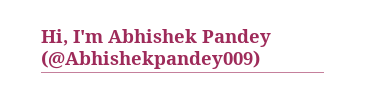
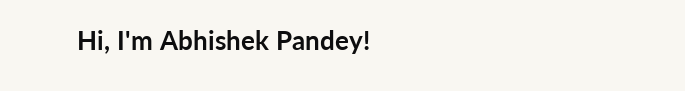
[202,29,271,47] [41,50,260,69] Pandey (@Abhishekpandey009) -> [276,30,371,54] Pandey!

